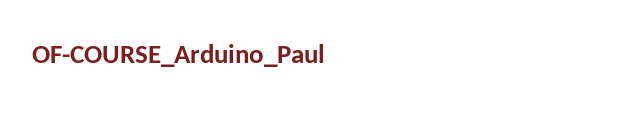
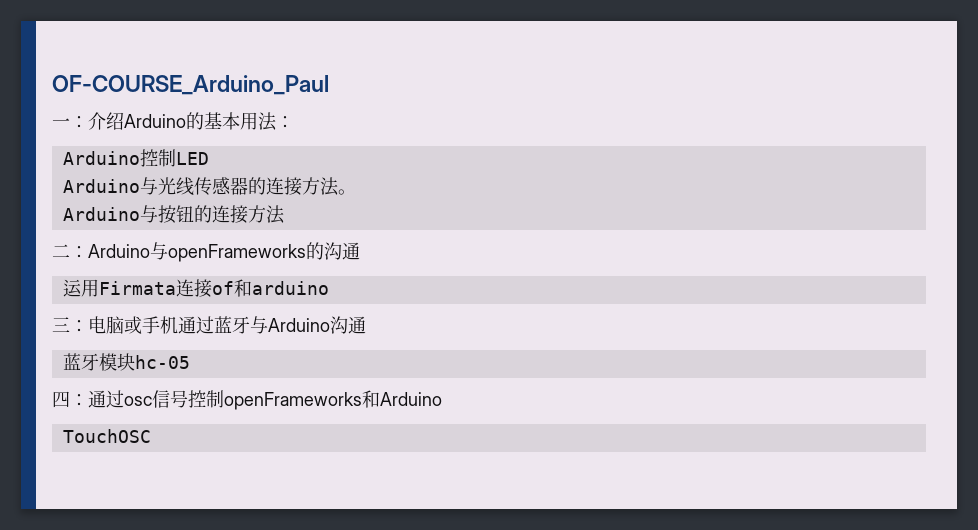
(325, 55) none -> [52,112,294,131] [62,149,209,167] [62,177,356,196] [62,205,285,224] [52,242,360,262] [62,279,329,298] [52,316,366,334] [62,353,190,371] [52,390,442,410] [62,429,151,443] // 一：介绍Arduino的基本用法： // Arduino控制LED // Arduino与光线传感器的连接方法。 // Arduino与按钮的连接方法 // 二：Arduino与openFrameworks的沟通 // 运用Firmata连接of和arduino // 三：电脑或手机通过蓝牙与Arduino沟通 // 蓝牙模块hc-05 // 四：通过osc信号控制openFrameworks和Arduino // TouchOSC

